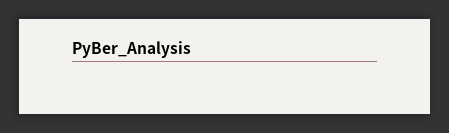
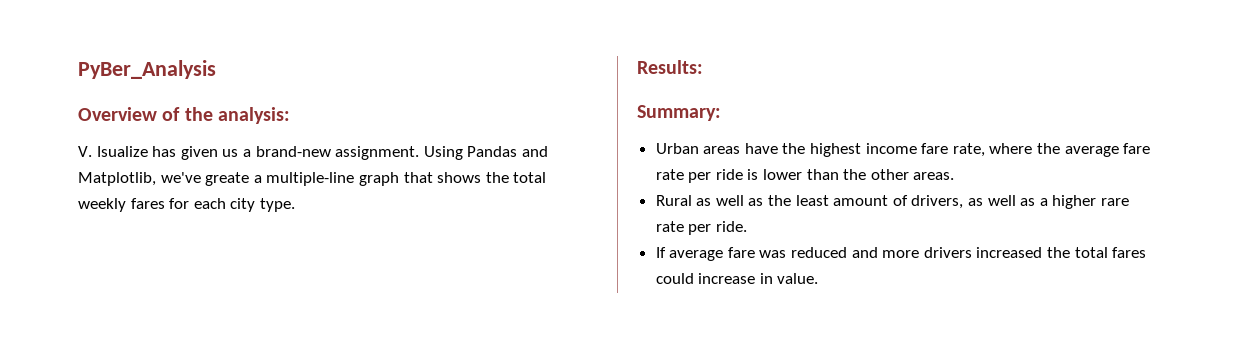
(191, 49) none -> [78,107,291,124] [78,146,548,160] [78,172,547,186] [78,198,295,212] [637,60,703,74] [637,105,721,121] [655,143,1151,157] [655,169,955,183] [655,195,1129,209] [655,221,747,235] [655,247,1147,261] [655,273,819,284] // Overview of the analysis: // V. Isualize has given us a brand-new assignment. Using Pandas and Matplotlib, we've greate a multiple-line graph that shows the total weekly fares for each city type. // Results: // Summary: // Urban areas have the highest income fare rate, where the average fare rate per ride is lower than the other areas. // Rural as well as the least amount of drivers, as well as a higher rare rate per ride. // If average fare was reduced and more drivers increased the total fares could increase in value.

